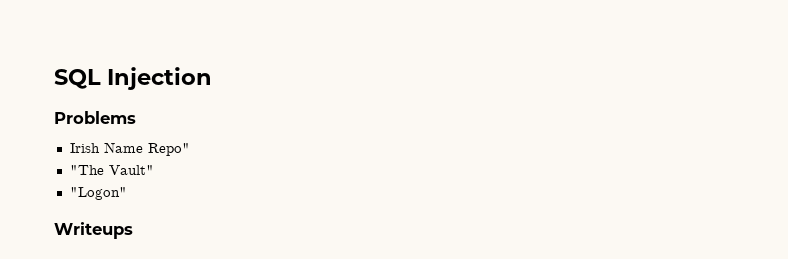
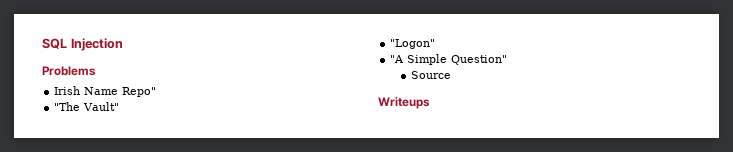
(127, 193) none -> [390,54,508,65] [410,71,451,79] // "A Simple Question" // Source

